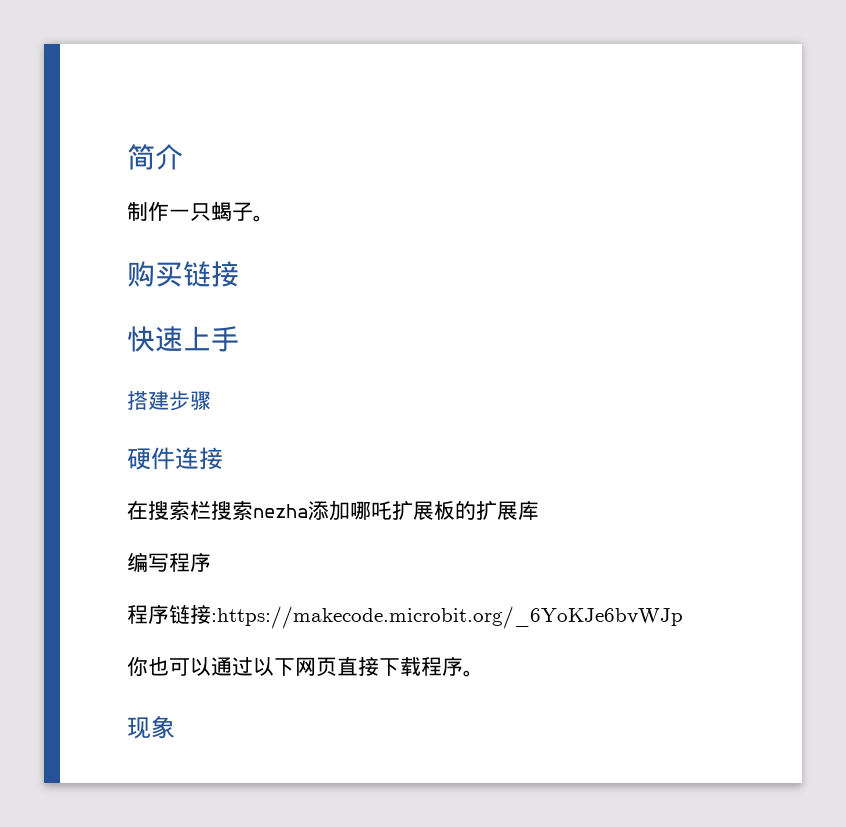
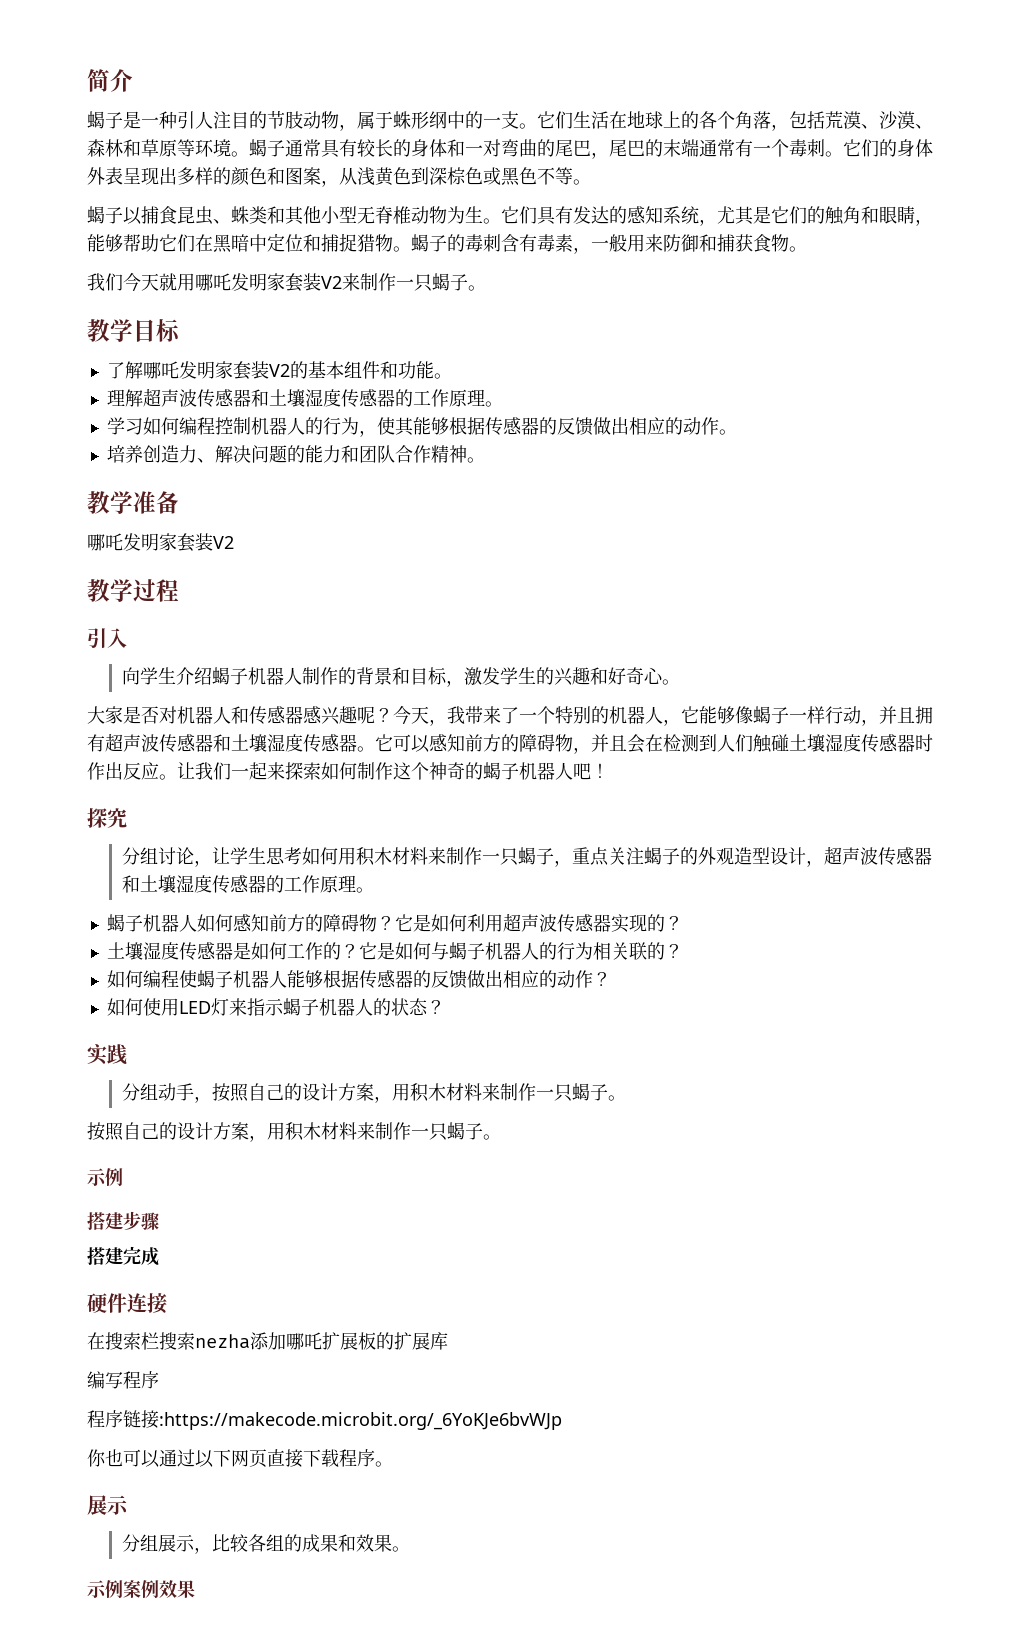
[127,202,274,222] [127,261,239,287] [127,326,239,352] 制作一只蝎子。 // 购买链接 // 快速上手 -> [87,111,933,131] [87,139,933,159] [87,167,591,187] [87,206,933,226] [87,233,807,254] [87,273,486,292] [87,319,181,342] [106,361,452,380] [106,388,503,408] [106,417,737,437] [106,445,485,463] [87,491,179,514] [87,533,234,552] [87,579,179,602] [87,628,127,649] [121,667,680,687] [87,706,933,726] [87,733,933,754] [87,762,609,780] [87,808,127,828] [121,846,932,867] [121,875,374,894] [106,913,683,933] [106,942,683,961] [106,970,611,989] [106,998,445,1016] [87,1044,127,1065] [121,1083,626,1103] [87,1122,501,1142] [87,1168,123,1186] 蝎子是一种引人注目的节肢动物，属于蛛形纲中的一支。它们生活在地球上的各个角落，包括荒漠、沙漠、森林和草原等环境。蝎子通常具有较长的身体和一对弯曲的尾巴，尾巴的末端通常有一个毒刺。它们的身体外表呈现出多样的颜色和图案，从浅黄色到深棕色或黑色不等。 // 蝎子以捕食昆虫、蛛类和其他小型无脊椎动物为生。它们具有发达的感知系统，尤其是它们的触角和眼睛，能够帮助它们在黑暗中定位和捕捉猎物。蝎子的毒刺含有毒素，一般用来防御和捕获食物。 // 我们今天就用哪吒发明家套装V2来制作一只蝎子。 // 教学目标 // 了解哪吒发明家套装V2的基本组件和功能。 // 理解超声波传感器和土壤湿度传感器的工作原理。 // 学习如何编程控制机器人的行为，使其能够根据传感器的反馈做出相应的动作。 // 培养创造力、解决问题的能力和团队合作精神。 // 教学准备 // 哪吒发明家套装V2 // 教学过程 // 引入 // 向学生介绍蝎子机器人制作的背景和目标，激发学生的兴趣和好奇心。 // 大家是否对机器人和传感器感兴趣呢？今天，我带来了一个特别的机器人，它能够像蝎子一样行动，并且拥有超声波传感器和土壤湿度传感器。它可以感知前方的障碍物，并且会在检测到人们触碰土壤湿度传感器时作出反应。让我们一起来探索如何制作这个神奇的蝎子机器人吧！ // 探究 // 分组讨论，让学生思考如何用积木材料来制作一只蝎子，重点关注蝎子的外观造型设计，超声波传感器和土壤湿度传感器的工作原理。 // 蝎子机器人如何感知前方的障碍物？它是如何利用超声波传感器实现的？ // 土壤湿度传感器是如何工作的？它是如何与蝎子机器人的行为相关联的？ // 如何编程使蝎子机器人能够根据传感器的反馈做出相应的动作？ // 如何使用LED灯来指示蝎子机器人的状态？ // 实践 // 分组动手，按照自己的设计方案，用积木材料来制作一只蝎子。 // 按照自己的设计方案，用积木材料来制作一只蝎子。 // 示例
(211, 400) none -> [87,1246,159,1266] // 搭建完成
[127,716,175,739] 现象 -> [87,1495,129,1515] [121,1534,410,1554] [87,1580,195,1598] 展示 // 分组展示，比较各组的成果和效果。 // 示例案例效果

